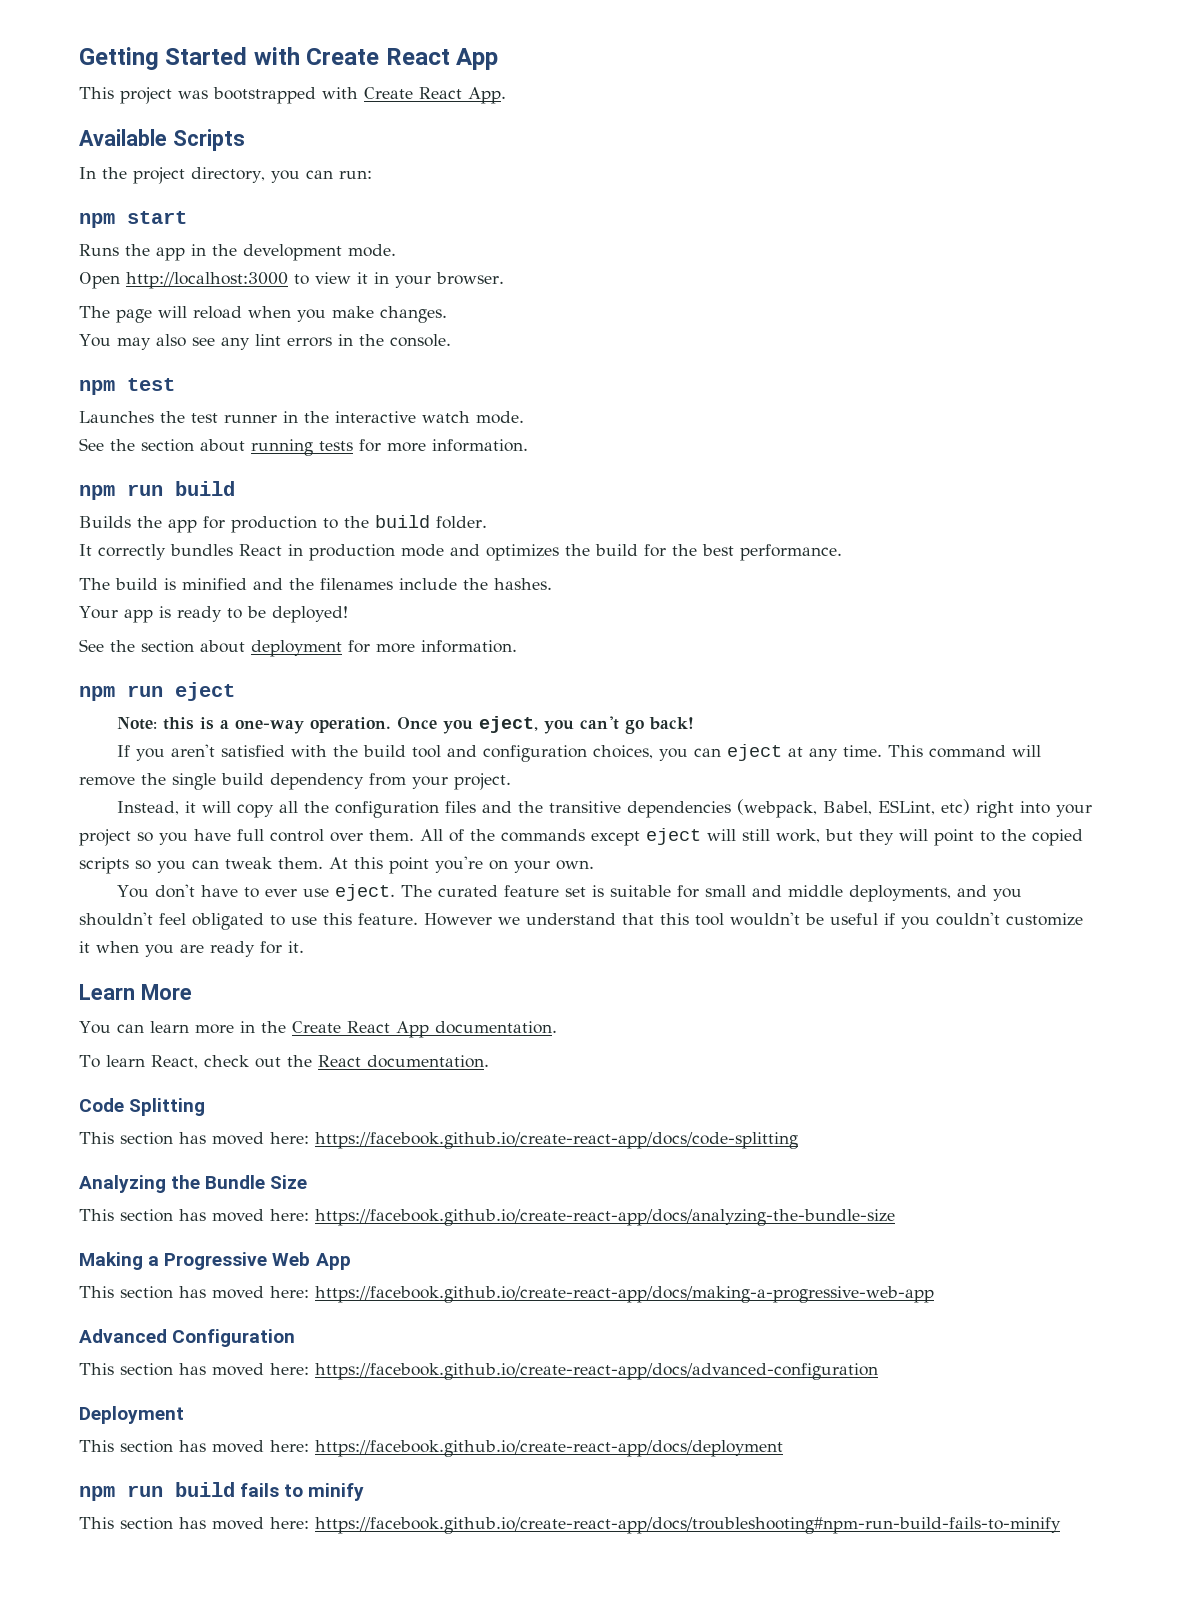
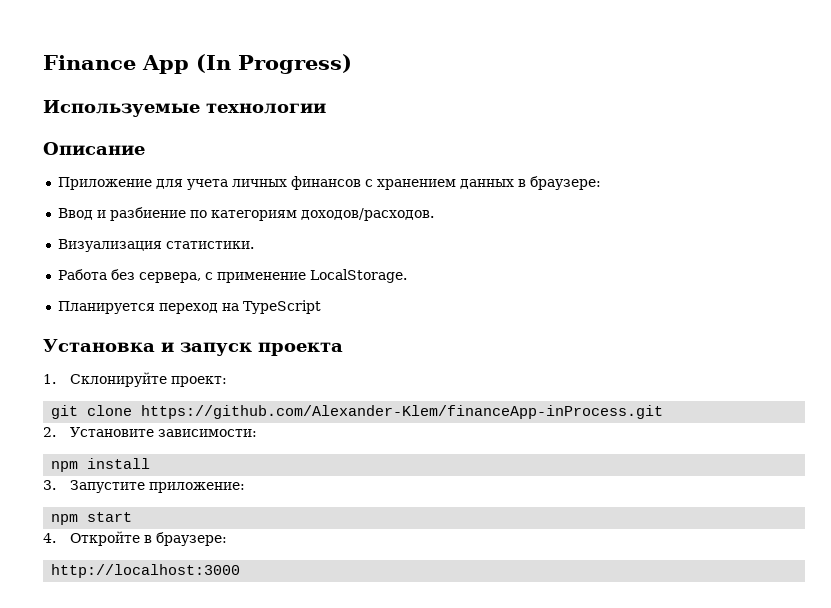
[79,47,499,70] [79,87,506,104] [79,129,245,151] [79,167,372,184] [79,211,187,228] [79,244,396,261] [79,272,504,289] [79,306,447,323] [79,334,451,350] [79,378,175,395] [79,411,524,424] [79,438,528,456] [79,481,235,500] [79,515,487,533] [79,544,842,561] [79,578,552,590] [79,606,348,623] [79,639,517,657] [79,682,235,701] [117,716,695,734] [117,744,1042,762] [79,773,511,790] [117,799,1093,818] [79,828,1083,846] [79,856,594,874] [117,884,1023,902] [79,912,1083,930] [79,941,304,957] [79,984,192,1000] [79,1021,557,1038] [79,1055,489,1069] [79,1098,206,1116] [79,1132,798,1149] [79,1175,308,1193] [79,1209,895,1226] [79,1252,351,1270] [79,1286,934,1303] [79,1329,296,1347] [79,1363,878,1380] [79,1406,184,1424] [79,1440,783,1457] [79,1482,365,1501] [79,1517,1061,1534] Getting Started with Create React App // This project was bootstrapped with Create React App. // Available Scripts // In the project directory, you can run: // npm start // Runs the app in the development mode. // Open http://localhost:3000 to view it in your browser. // The page will reload when you make changes. // You may also see any lint errors in the console. // npm test // Launches the test runner in the interactive watch mode. // See the section about running tests for more information. // npm run build // Builds the app for production to the build folder. // It correctly bundles React in production mode and optimizes the build for the best performance. // The build is minified and the filenames include the hashes. // Your app is ready to be deployed! // See the section about deployment for more information. // npm run eject // Note: this is a one-way operation. Once you eject, you can't go back! // If you aren't satisfied with the build tool and configuration choices, you can eject at any time. This command will remove the single build dependency from your project. // Instead, it will copy all the configuration files and the transitive dependencies (webpack, Babel, ESLint, etc) right into your project so you have full control over them. All of the commands except eject will still work, but they will point to the copied scripts so you can tweak them. At this point you're on your own. // You don't have to ever use eject. The curated feature set is suitable for small and middle deployments, and you shouldn't feel obligated to use this feature. However we understand that this tool wouldn't be useful if you couldn't customize it when you are ready for it. // Learn More // You can learn more in the Create React App documentation. // To learn React, check out the React documentation. // Code Splitting // This section has moved here: https://facebook.github.io/create-react-app/docs/code-splitting // Analyzing the Bundle Size // This section has moved here: https://facebook.github.io/create-react-app/docs/analyzing-the-bundle-size // Making a Progressive Web App // This section has moved here: https://facebook.github.io/create-react-app/docs/making-a-progressive-web-app // Advanced Configuration // This section has moved here: https://facebook.github.io/create-react-app/docs/advanced-configuration // Deployment // This section has moved here: https://facebook.github.io/create-react-app/docs/deployment // npm run build fails to minify // This section has moved here: https://facebook.github.io/create-react-app/docs/troubleshooting#npm-run-build-fails-to-minify -> [43,54,352,74] [43,100,326,117] [43,142,145,155] [57,176,601,190] [57,207,434,221] [57,239,254,252] [57,269,407,283] [57,300,321,314] [43,339,343,356] [43,372,227,387] [51,405,664,419] [43,427,257,437] [51,458,151,472] [43,480,245,493] [51,512,133,525] [43,531,227,546] [51,564,241,578] Finance App (In Progress) // Используемые технологии // Описание // Приложение для учета личных финансов с хранением данных в браузере: // Ввод и разбиение по категориям доходов/расходов. // Визуализация статистики. // Работа без сервера, с применение LocalStorage. // Планируется переход на TypeScript // Установка и запуск проекта // 1. Склонируйте проект: // git clone https://github.com/Alexander-Klem/financeApp-inProcess.git // 2. Установите зависимости: // npm install // 3. Запустите приложение: // npm start // 4. Откройте в браузере: // http://localhost:3000

